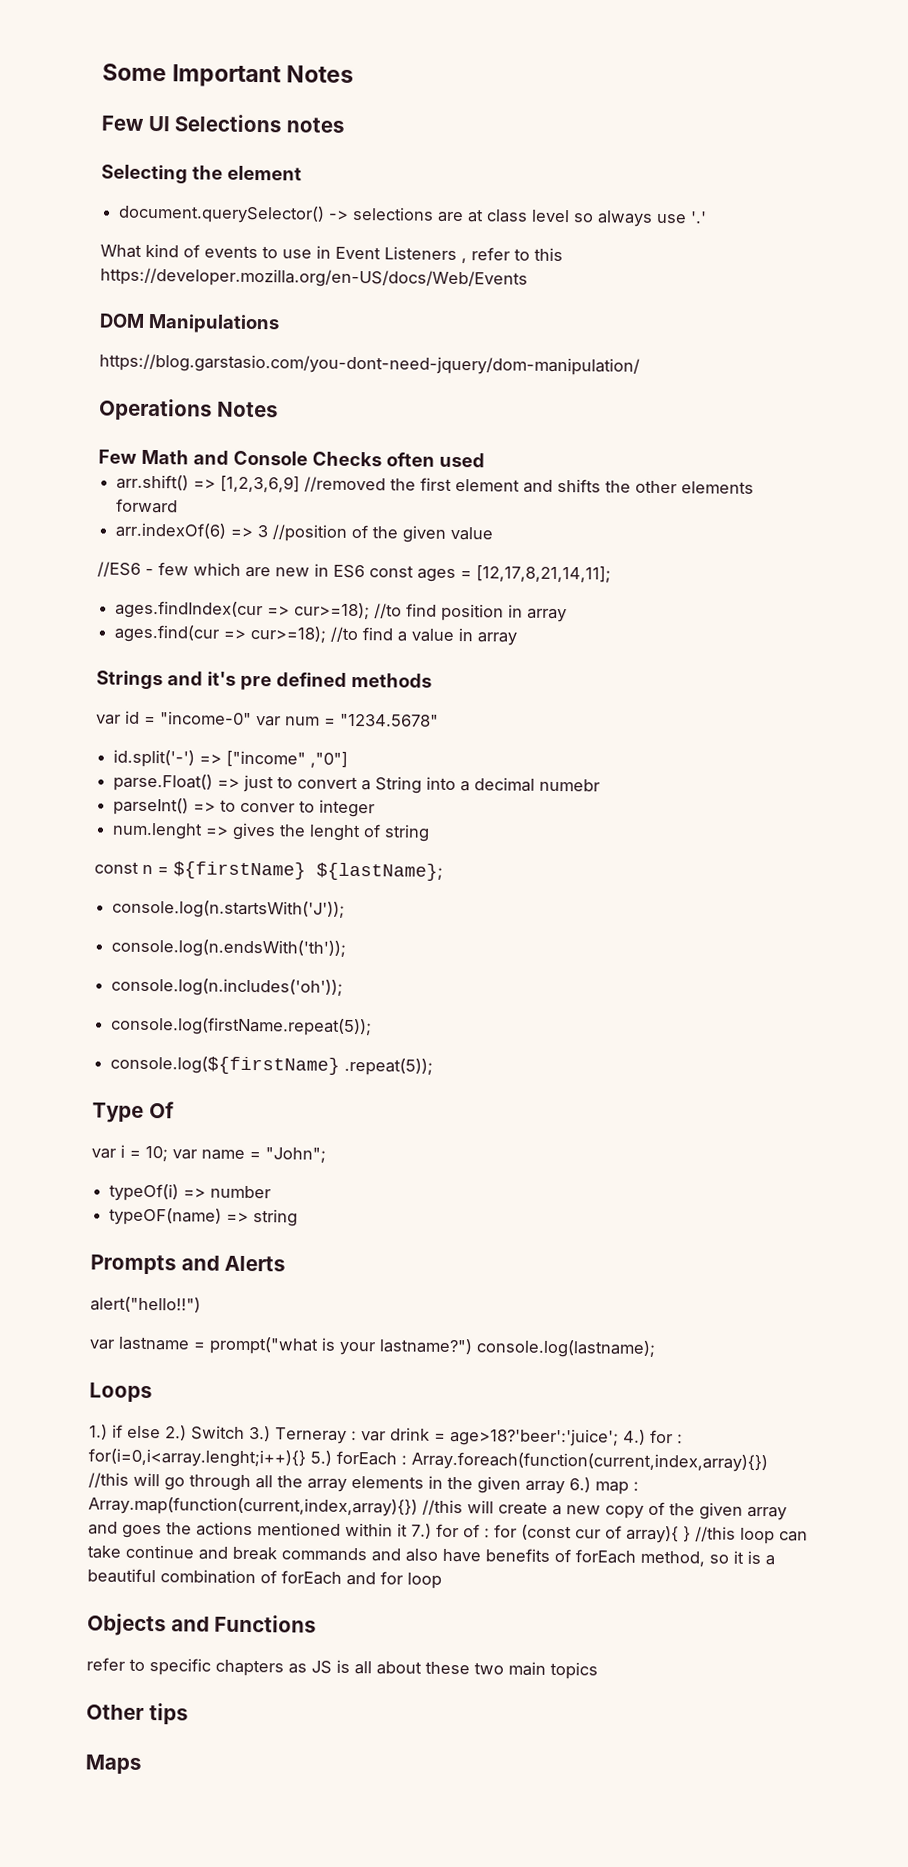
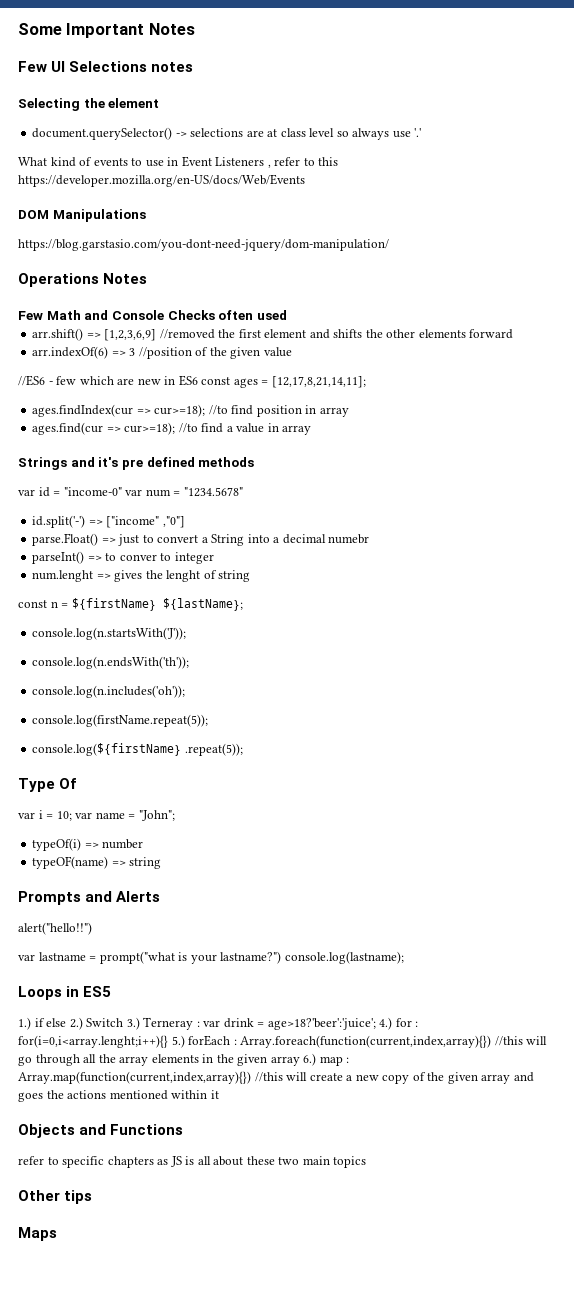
(152, 1392) none -> [66,986,112,997] in ES5
[411,1523,808,1545] [87,1544,775,1567] [87,1568,442,1589] 7.) for of : for (const cur of array){ } //this loop can take continue and break commands and also have benefits of forEach method, so it is a beautiful combination of forEach and for loop -> (219, 1094) none

